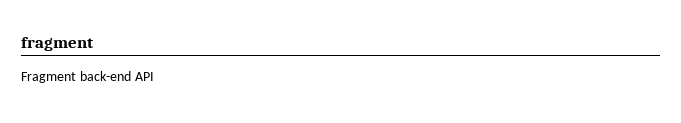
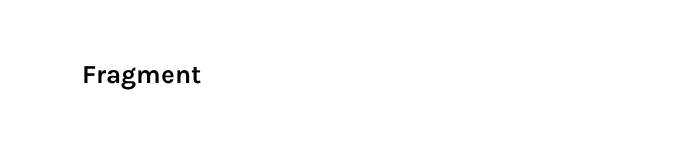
[21,37,94,51] [21,71,154,83] fragment // Fragment back-end API -> [82,66,201,90] Fragment

